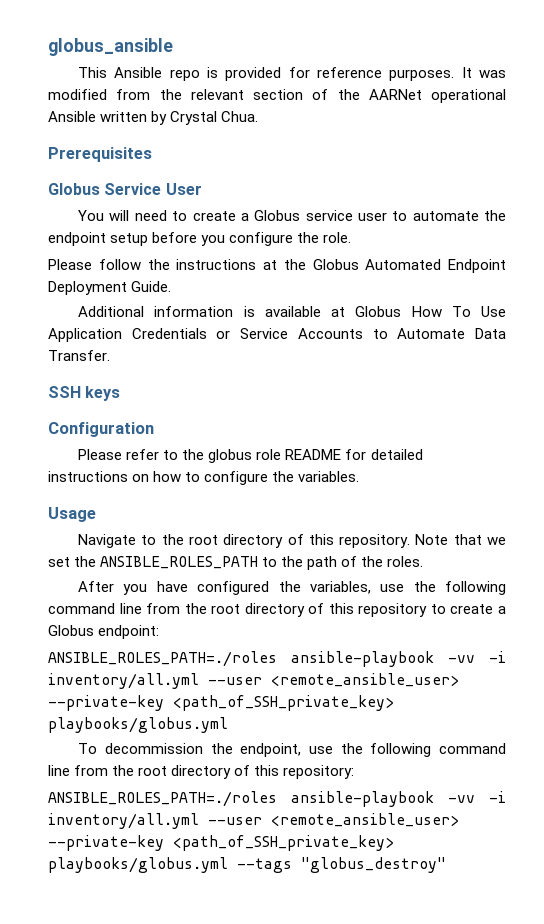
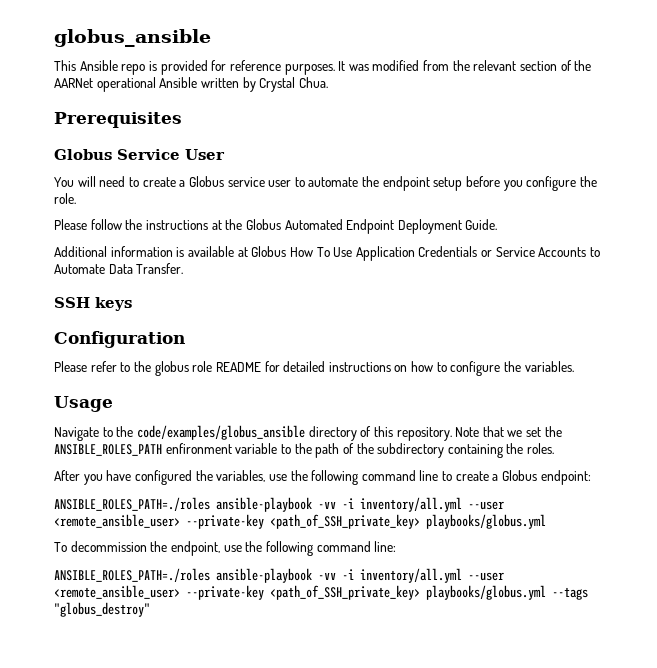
[188,535,218,545] root -> [136,425,305,440] code/examples/globus_ansible
(259, 562) none -> [165,443,278,454] enfironment variable
(384, 561) none -> [377,443,524,458] subdirectory containing the
[146,603,428,617] from the root directory of this repository -> (439, 475) none
[48,765,355,779] line from the root directory of this repository: -> [374,541,397,552] line:

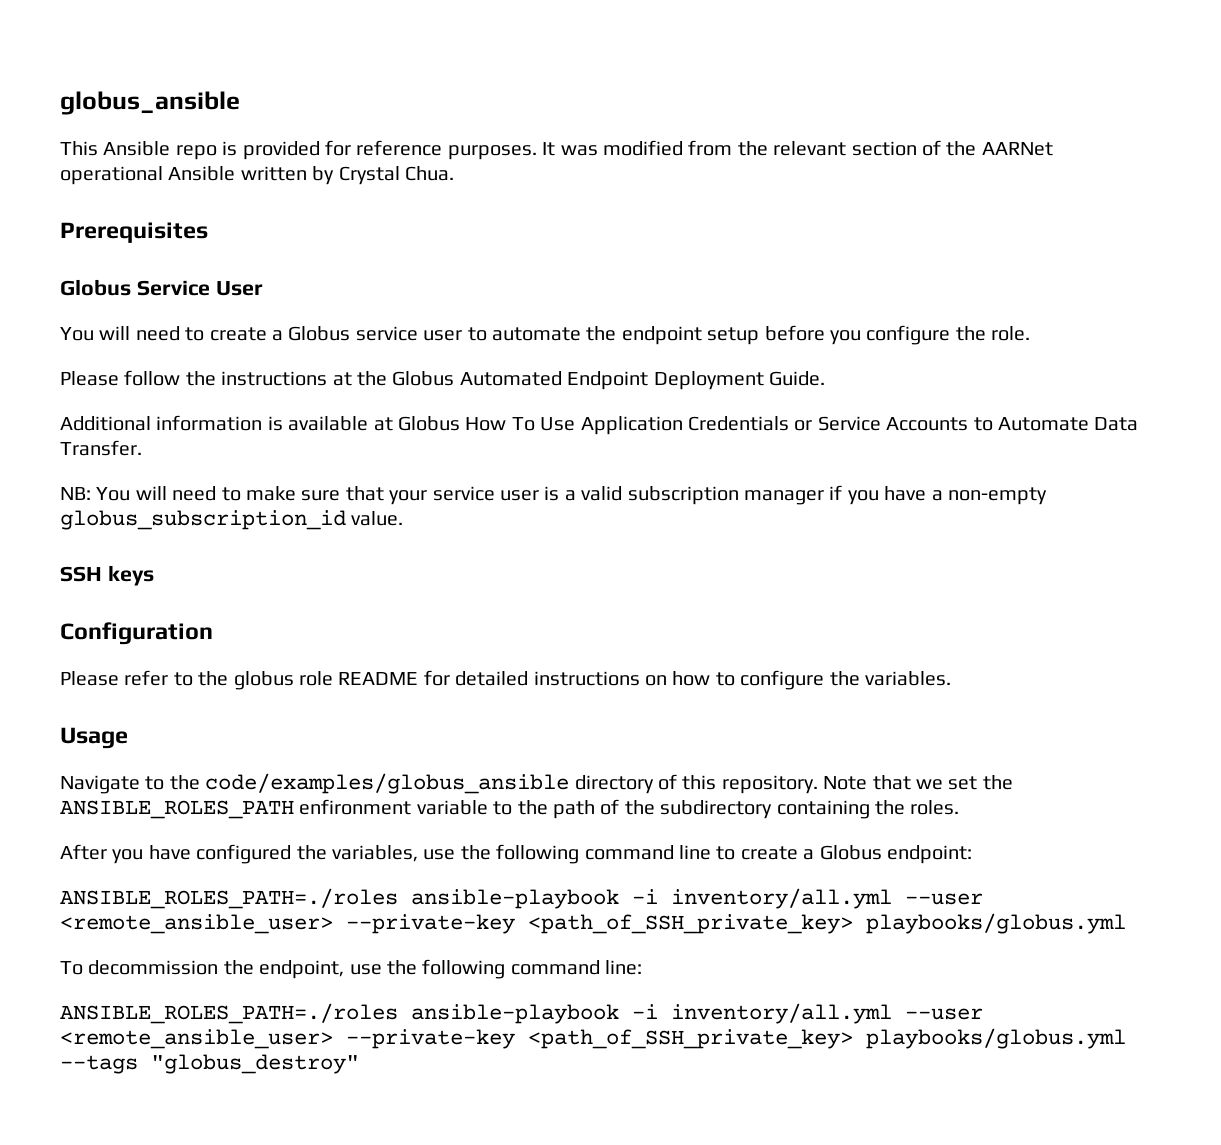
(184, 268) none -> [60,485,1047,505] [60,510,404,530] // NB: You will need to make sure that your service user is a valid subscription manager if you have a non-empty globus_subscription_id value.
[318,502,336,509] -vv -> (619, 899) none
[318,573,336,580] -vv -> (619, 1014) none

